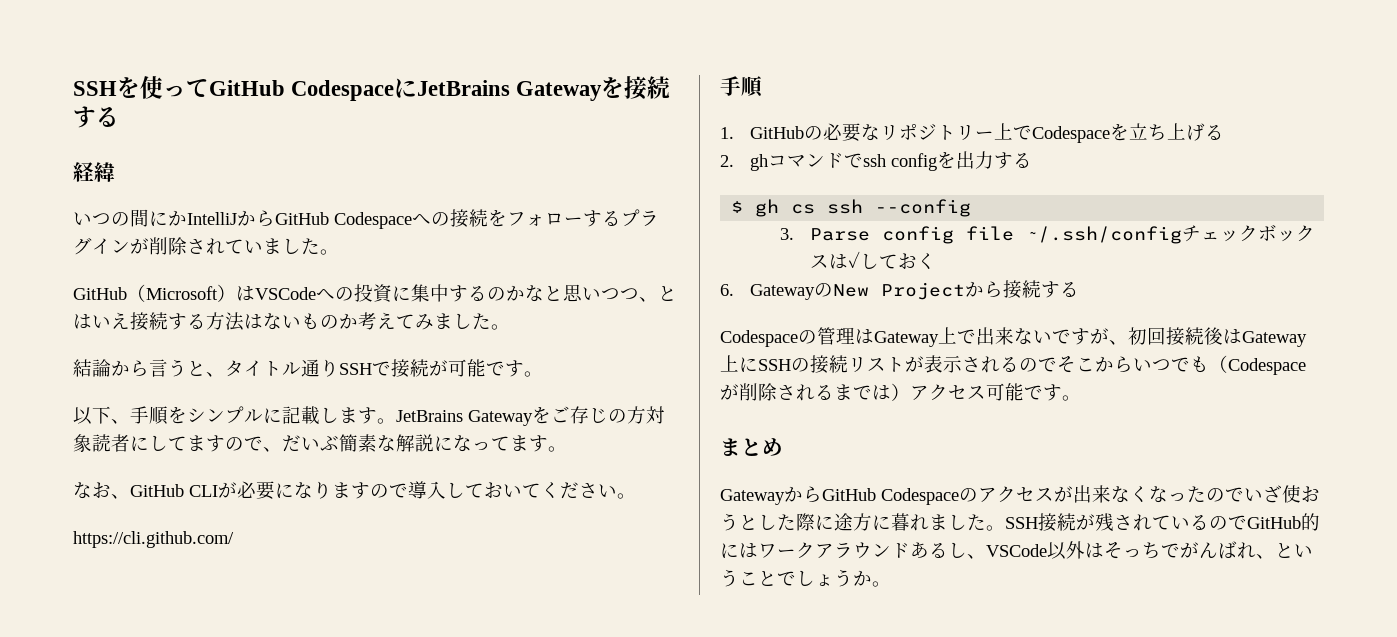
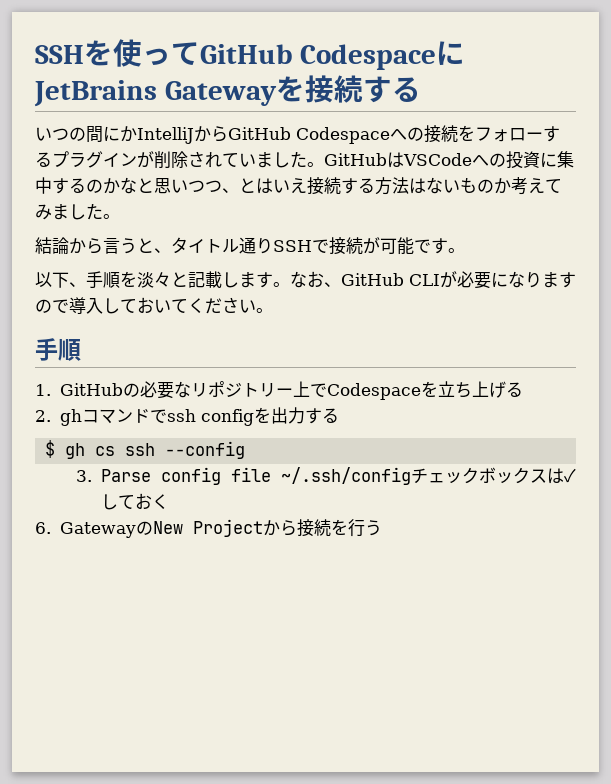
[73,162,115,182] // 経緯 -> (421, 89) none
[73,284,236,302] // GitHub（Microsoft） -> [324,153,387,166] GitHub
[187,406,282,424] シンプルに -> [137,272,188,288] 淡々と
[396,406,665,426] [73,434,567,452] JetBrains Gatewayをご存じの方対象読者にしてますので、だいぶ簡素な解説になってます。 // -> (290, 284) none
[73,531,234,548] // https://cli.github.com/ -> (273, 310) none
[1040,281,1079,298] [720,327,1307,347] [720,355,1306,375] [720,383,1081,401] [720,438,783,456] [720,485,1320,505] [720,513,1320,532] [720,541,1313,560] [720,569,891,587] する // Codespaceの管理はGateway上で出来ないですが、初回接続後はGateway上にSSHの接続リストが表示されるのでそこからいつでも（Codespaceが削除されるまでは）アクセス可能です。 // まとめ // GatewayからGitHub Codespaceのアクセスが出来なくなったのでいざ使おうとした際に途方に暮れました。SSH接続が残されているのでGitHub的にはワークアラウンドあるし、VSCode以外はそっちでがんばれ、ということでしょうか。 -> [330,519,382,537] を行う

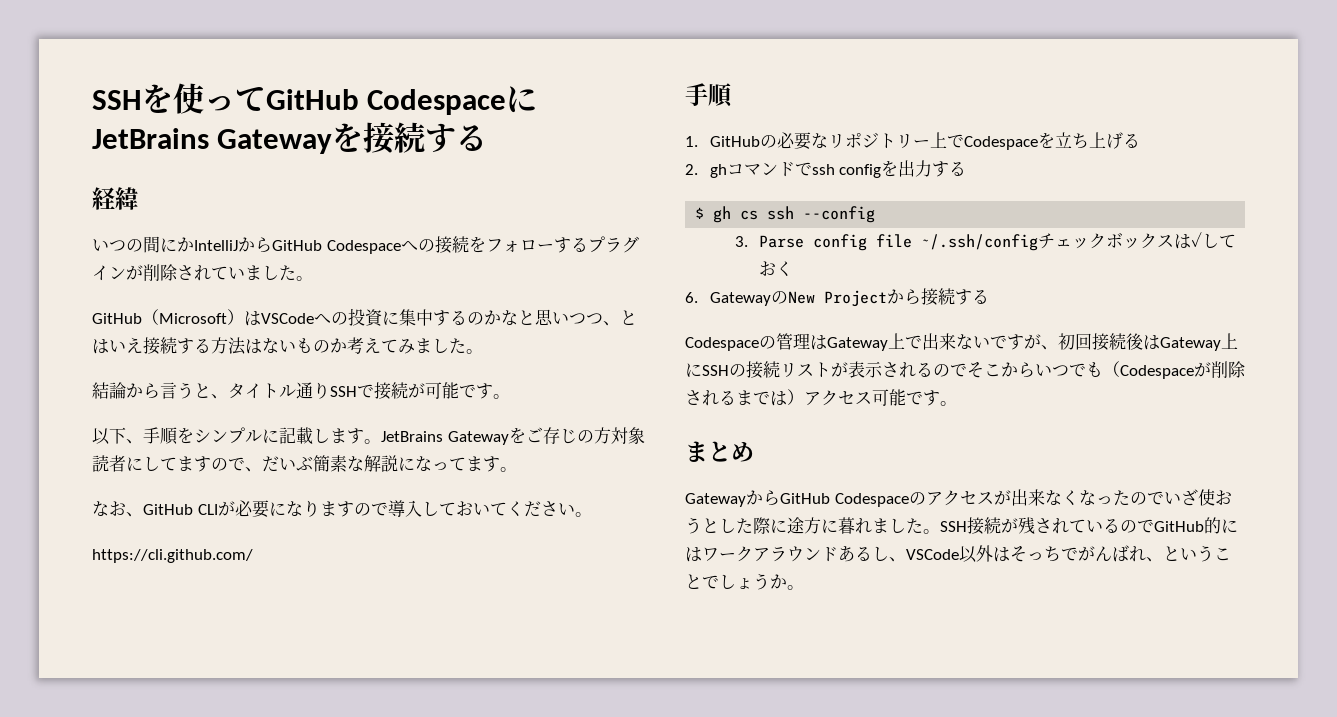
(421, 89) none -> [92,187,138,210] // 経緯
[324,153,387,166] GitHub -> [92,309,244,325] // GitHub（Microsoft）
[137,272,188,288] 淡々と -> [194,427,279,444] シンプルに
(290, 284) none -> [381,427,645,445] [92,455,517,472] JetBrains Gatewayをご存じの方対象読者にしてますので、だいぶ簡素な解説になってます。 //
(273, 310) none -> [92,549,253,563] // https://cli.github.com/
[330,519,382,537] を行う -> [954,289,989,305] [685,333,1238,351] [685,361,1246,379] [685,389,957,406] [685,441,754,462] [685,489,1232,507] [685,517,1238,535] [685,545,1231,563] [685,573,804,590] する // Codespaceの管理はGateway上で出来ないですが、初回接続後はGateway上にSSHの接続リストが表示されるのでそこからいつでも（Codespaceが削除されるまでは）アクセス可能です。 // まとめ // GatewayからGitHub Codespaceのアクセスが出来なくなったのでいざ使おうとした際に途方に暮れました。SSH接続が残されているのでGitHub的にはワークアラウンドあるし、VSCode以外はそっちでがんばれ、ということでしょうか。

